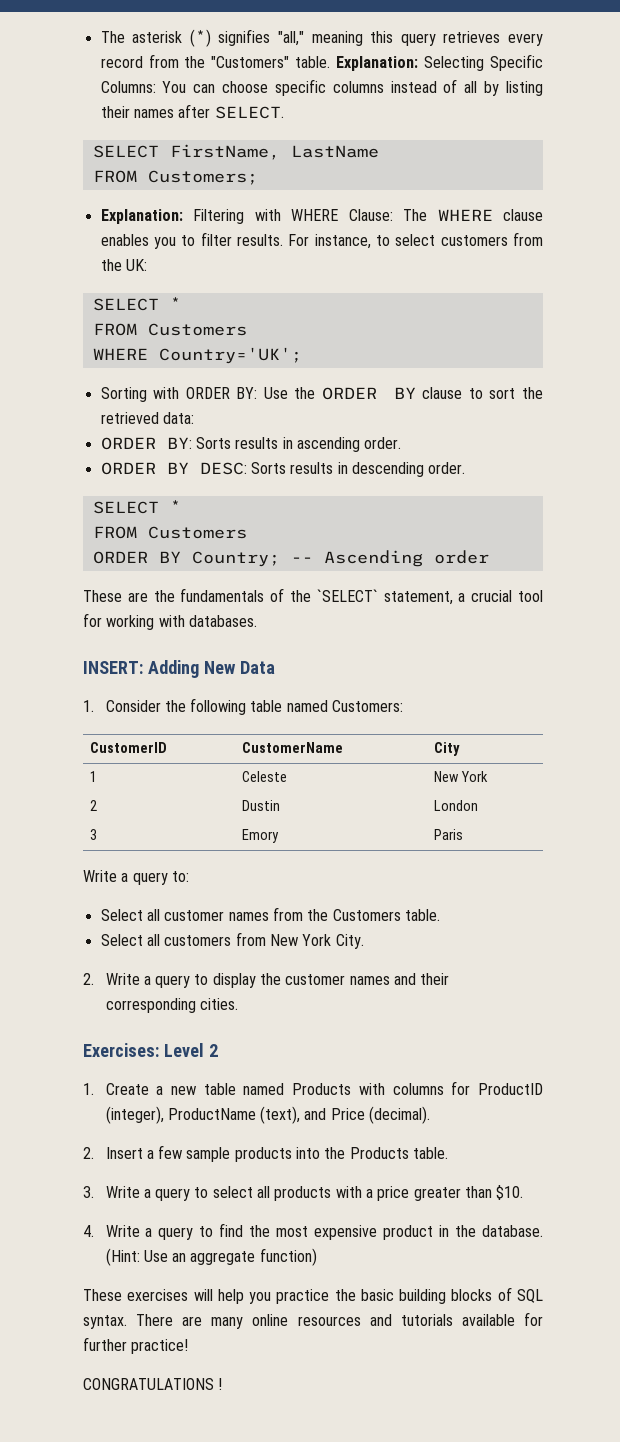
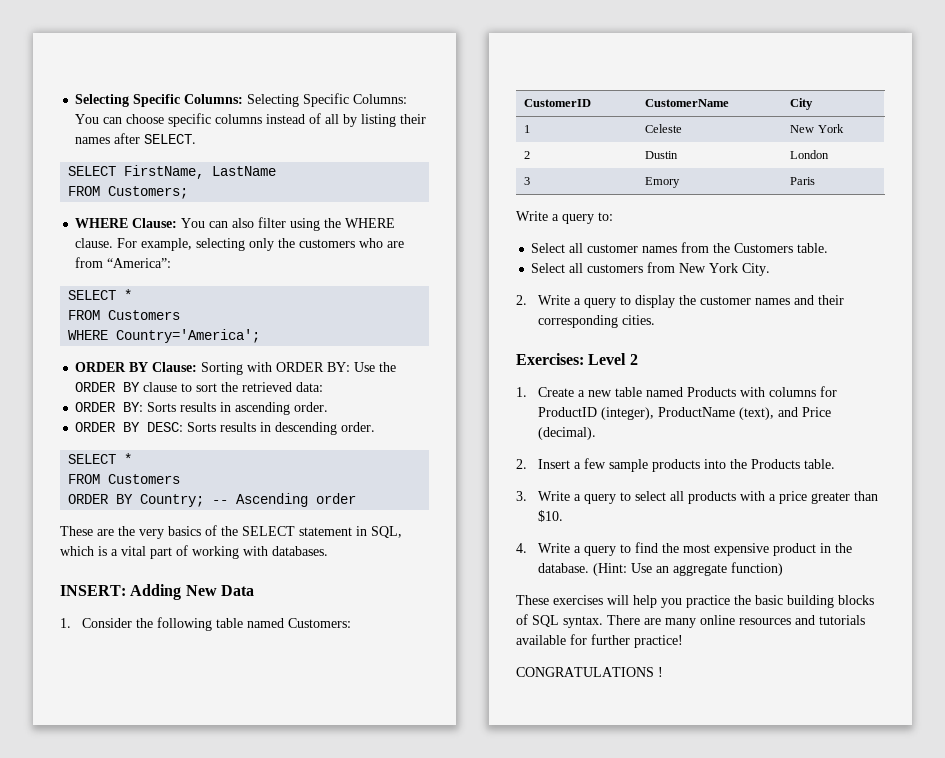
[100,29,544,47] [100,54,419,71] The asterisk (*) signifies "all," meaning this query retrieves every record from the "Customers" table. Explanation: -> [75,94,244,107] Selecting Specific Columns:
[100,209,543,224] [100,232,543,249] [100,259,147,271] Explanation: Filtering with WHERE Clause: The WHERE clause enables you to filter results. For instance, to select customers from the UK: -> [75,217,396,231] [75,238,405,251] [75,257,172,268] WHERE Clause: You can also filter using the WHERE clause. For example, selecting only the customers who are from “America”:
[158,347,302,364] Country='UK'; // -> [116,329,261,343] [75,362,198,372] Country='America'; // ORDER BY Clause:
[180,588,544,605] [83,613,102,627] fundamentals of the `SELECT` statement, a crucial tool for -> [139,525,402,539] [60,545,188,559] very basics of the SELECT statement in SQL, which is a vital part of

